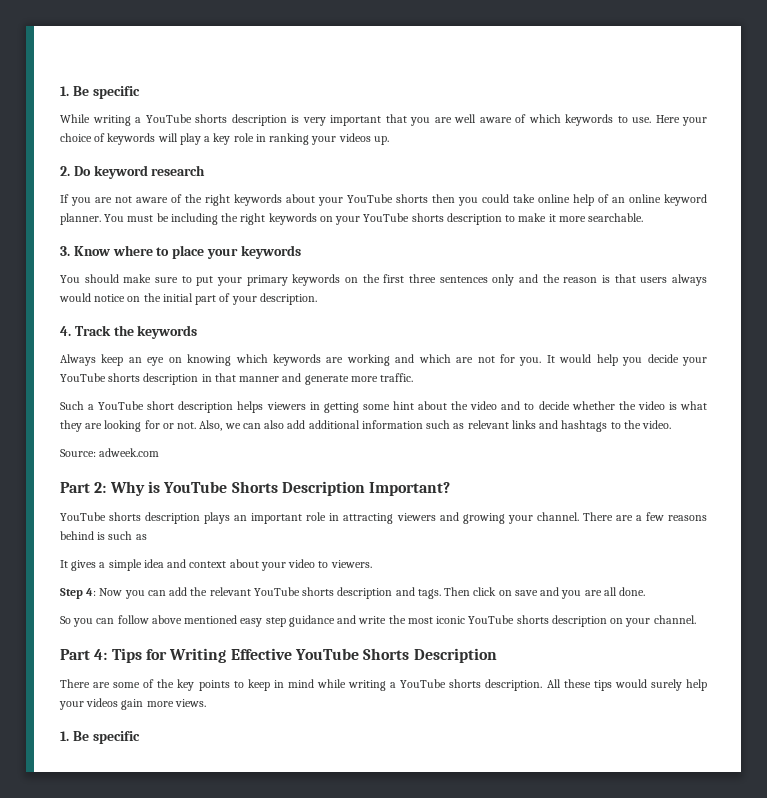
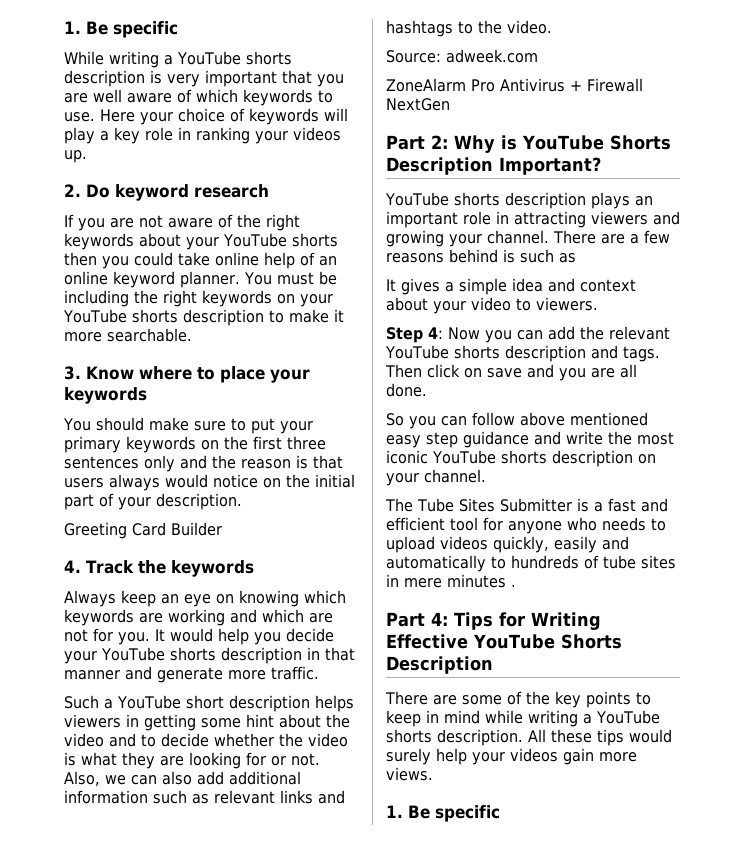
(317, 299) none -> [64,522,222,539] // Greeting Card Builder
(160, 452) none -> [386,78,643,92] [386,98,450,111] // ZoneAlarm Pro Antivirus + Firewall NextGen
(696, 619) none -> [385,498,668,512] [386,517,666,534] [386,536,629,553] [386,555,676,572] [386,574,516,588] // The Tube Sites Submitter is a fast and efficient tool for anyone who needs to upload videos quickly, easily and automatically to hundreds of tube sites in mere minutes .

